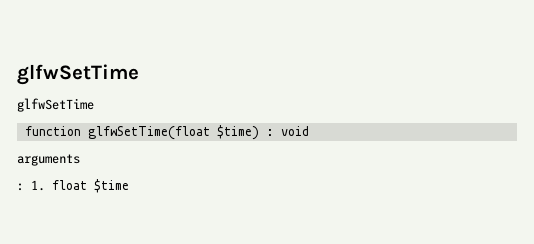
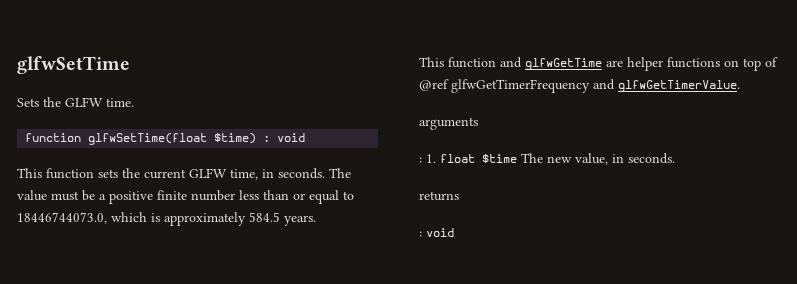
[17,64,139,85] [17,98,94,112] glfwSetTime // glfwSetTime -> [17,56,130,74] [17,97,134,107] glfwSetTime // Sets the GLFW time.
(309, 131) none -> [17,168,351,180] [17,190,354,204] [17,212,316,226] [419,57,778,71] [419,79,740,93] // This function sets the current GLFW time, in seconds. The value must be a positive finite number less than or equal to 18446744073.0, which is approximately 584.5 years. // This function and glfwGetTime are helper functions on top of @ref glfwGetTimerFrequency and glfwGetTimerValue.
(129, 186) none -> [521,153,675,165] [419,191,459,201] [419,228,454,237] The new value, in seconds. // returns // : void

